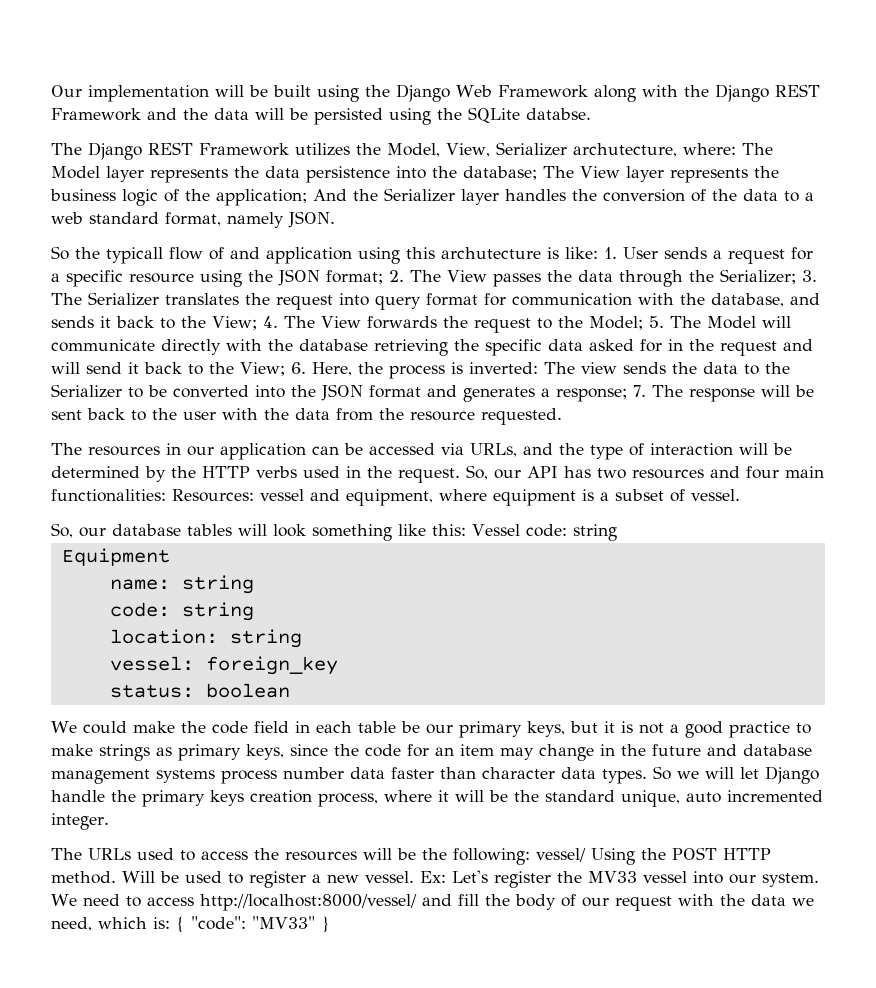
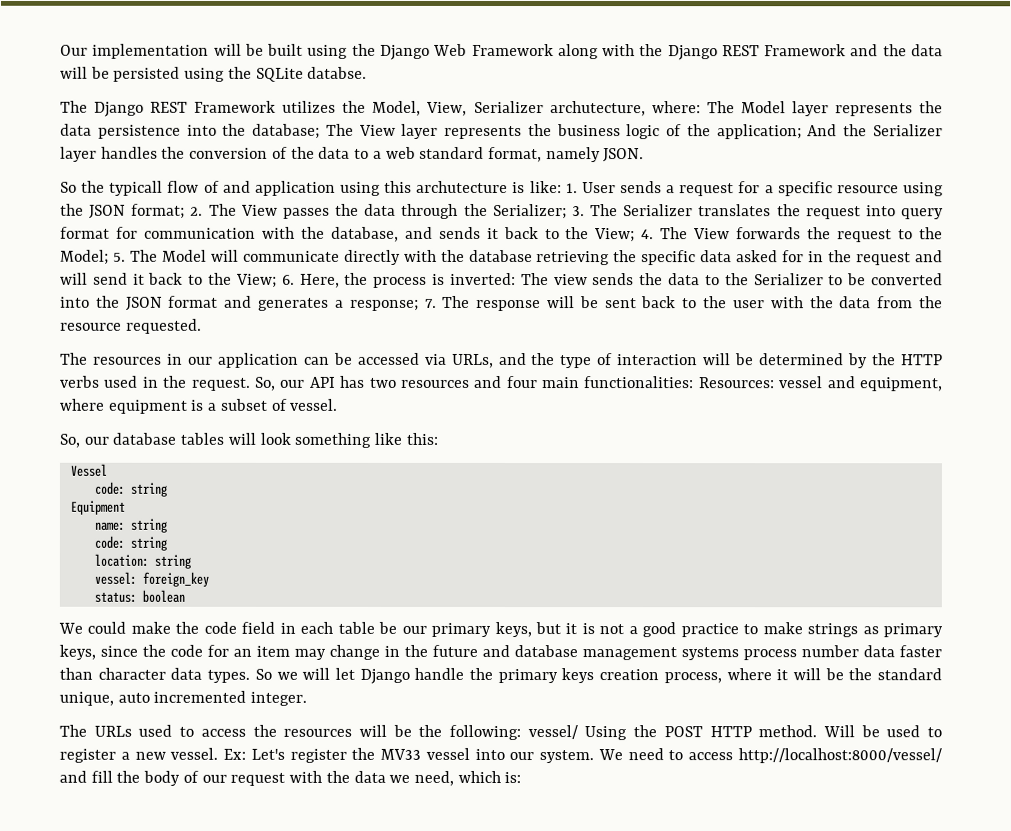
(466, 530) none -> (438, 438) //
(520, 530) none -> (107, 470) //
[176,916,330,933] { "code": "MV33" } -> (522, 777) none

